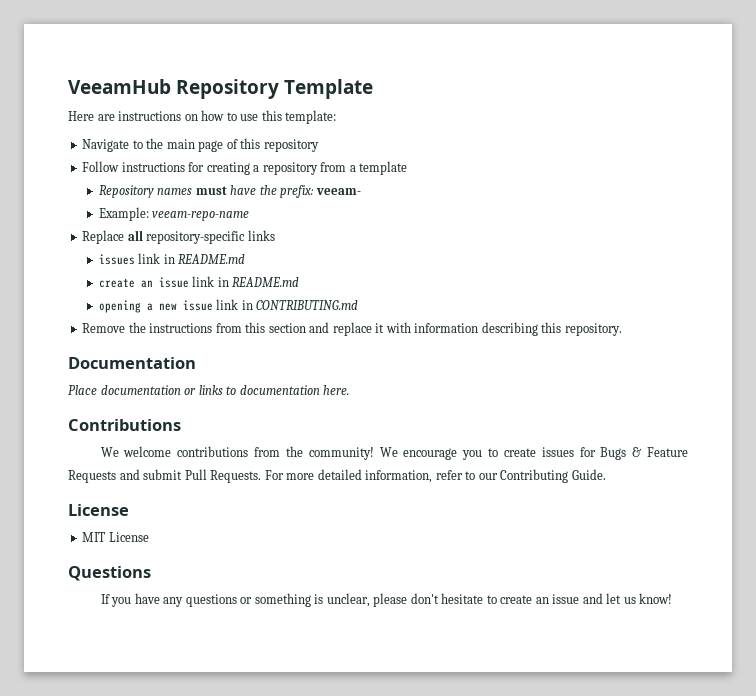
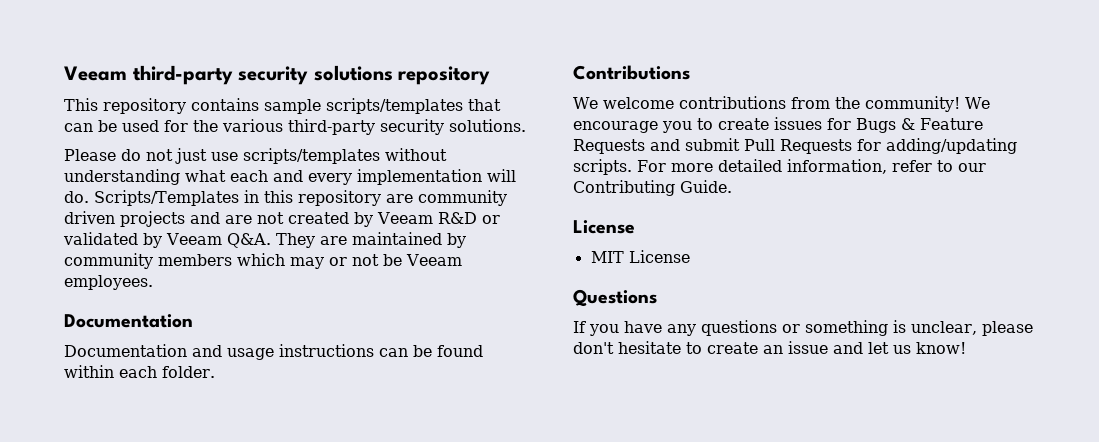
[68,79,374,99] [68,110,337,124] [82,138,319,152] [82,161,408,175] [98,185,361,198] [98,207,250,221] [82,230,275,244] [98,253,246,265] [98,276,300,288] [98,299,359,313] [82,322,622,336] [68,357,196,369] [68,385,350,395] VeeamHub Repository Template // Here are instructions on how to use this template: // Navigate to the main page of this repository // Follow instructions for creating a repository from a template // Repository names must have the prefix: veeam- // Example: veeam-repo-name // Replace all repository-specific links // issues link in README.md // create an issue link in README.md // opening a new issue link in CONTRIBUTING.md // Remove the instructions from this section and replace it with information describing this repository. // Documentation // Place documentation or links to documentation here. -> [64,65,491,85] [64,98,501,114] [64,119,526,135] [64,148,447,164] [64,169,516,185] [64,190,507,206] [64,211,500,227] [63,232,466,248] [64,253,462,269] [64,275,153,290] [64,314,193,328] [64,344,483,360] [64,365,215,378] Veeam third-party security solutions repository // This repository contains sample scripts/templates that can be used for the various third-party security solutions. // Please do not just use scripts/templates without understanding what each and every implementation will do. Scripts/Templates in this repository are community driven projects and are not created by Veeam R&D or validated by Veeam Q&A. They are maintained by community members which may or not be Veeam employees. // Documentation // Documentation and usage instructions can be found within each folder.
[210,470,262,483] Requests. -> [780,138,1017,154] [573,159,632,175] Requests for adding/updating scripts.

